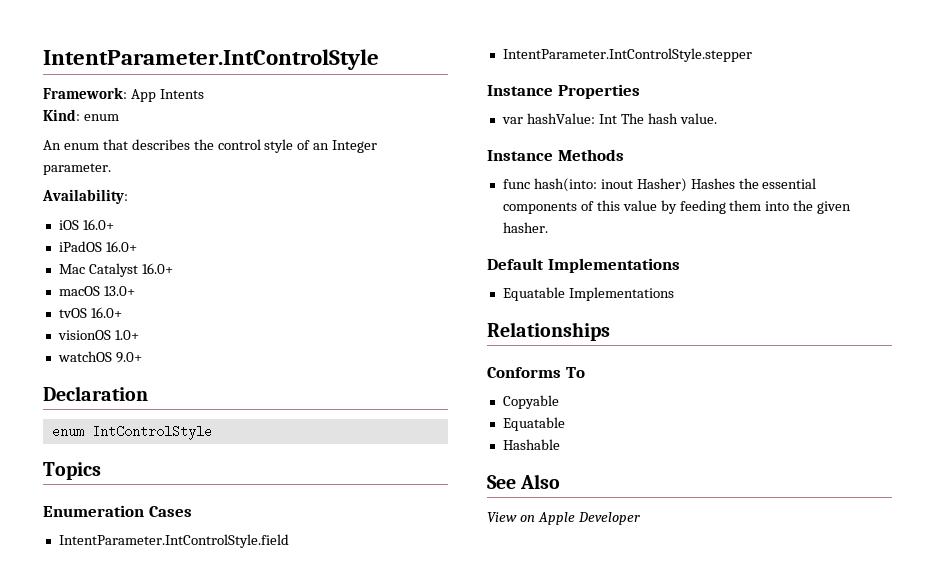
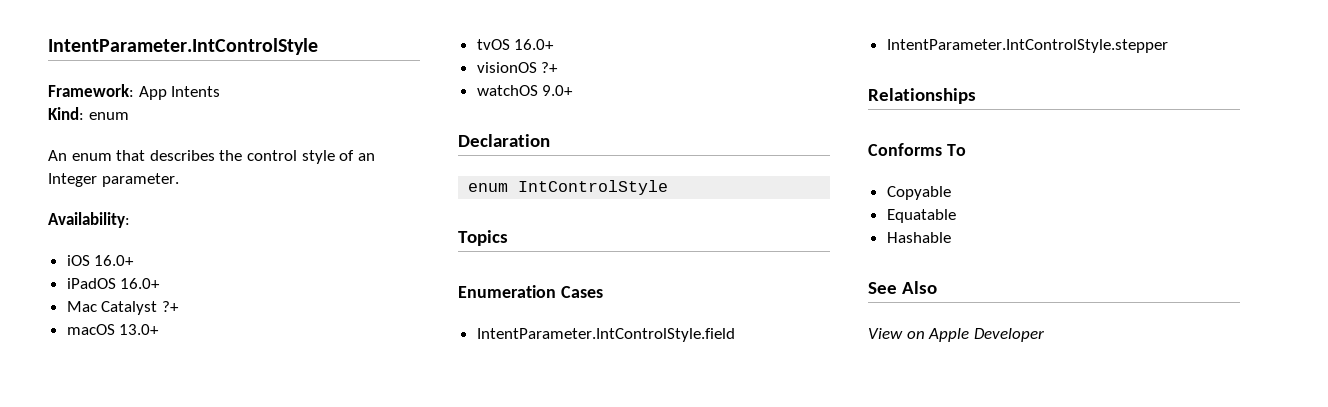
[141,263,173,274] 16.0+ -> [161,301,179,312] ?+
[114,330,139,340] 1.0+ -> [541,62,559,73] ?+
[487,84,640,99] [501,113,717,124] [487,149,624,161] [502,178,817,192] [502,200,852,214] [502,222,548,233] [487,258,680,273] [502,287,674,301] // Instance Properties // var hashValue: Int The hash value. // Instance Methods // func hash(into: inout Hasher) Hashes the essential components of this value by feeding them into the given hasher. // Default Implementations // Equatable Implementations -> (1168, 46) none

